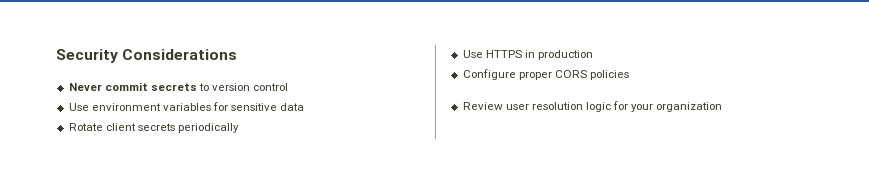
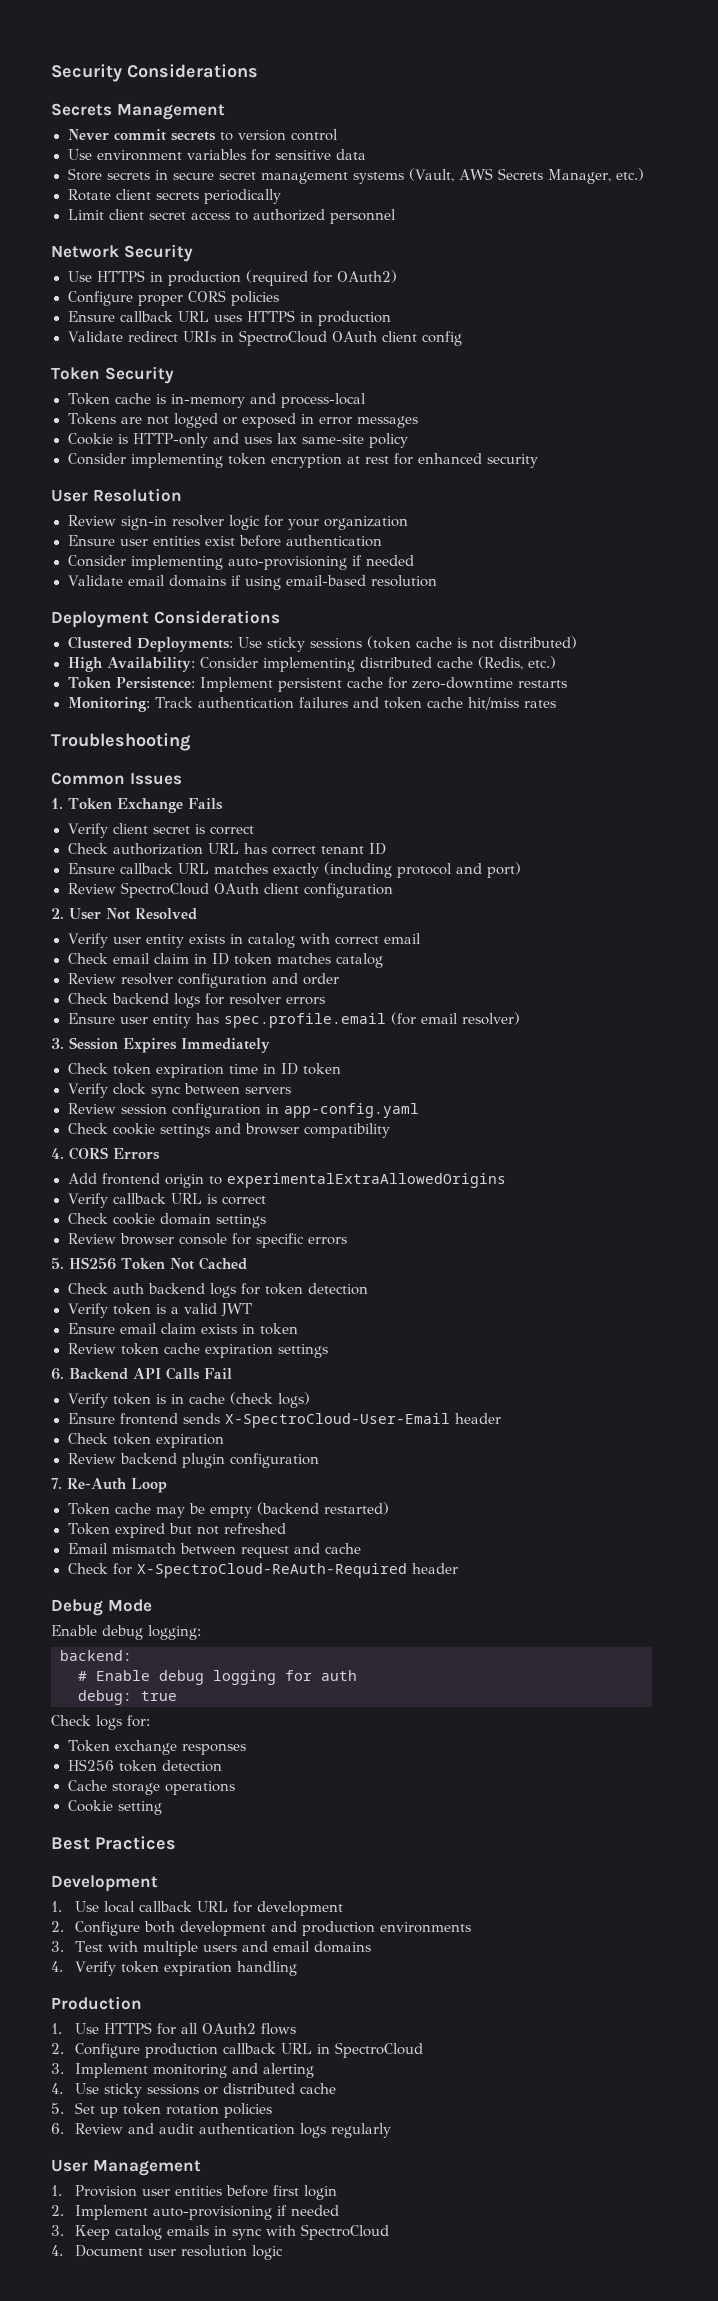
(238, 54) none -> [51,103,225,120] // Secrets Management
[68,123,239,133] Rotate client secrets periodically -> [67,168,645,184] [67,189,281,204] [67,209,396,224] [51,244,193,262] Store secrets in secure secret management systems (Vault, AWS Secrets Manager, etc.) // Rotate client secrets periodically // Limit client secret access to authorized personnel // Network Security
(593, 55) none -> [245,270,397,286] (required for OAuth2)
[462,102,583,110] // Review user resolution -> [67,310,391,326] [67,330,463,346] [51,366,174,384] [67,393,367,408] [67,413,419,428] [67,433,408,448] [67,453,538,468] [51,488,182,502] [67,515,224,530] // Ensure callback URL uses HTTPS in production // Validate redirect URIs in SpectroCloud OAuth client config // Token Security // Token cache is in-memory and process-local // Tokens are not logged or exposed in error messages // Cookie is HTTP-only and uses lax same-site policy // Consider implementing token encryption at rest for enhanced security // User Resolution // Review sign-in resolver
(723, 107) none -> [67,535,382,547] [67,555,414,570] [67,575,438,590] [51,610,280,628] [67,636,577,652] [67,656,557,672] [67,677,568,692] [67,697,557,712] [51,733,191,751] [51,772,182,785] [51,798,223,813] [67,823,255,838] [67,843,386,855] [67,862,521,878] [67,882,393,898] [51,908,197,920] [67,933,422,948] [67,953,383,968] [67,973,339,988] [67,993,325,1008] [67,1012,520,1028] [51,1037,270,1053] [67,1063,341,1078] [67,1083,292,1098] [67,1103,419,1118] [67,1123,390,1138] [51,1147,160,1160] [67,1173,506,1188] [67,1193,267,1208] [67,1213,266,1228] [67,1233,347,1248] [51,1257,247,1270] [67,1283,368,1298] [67,1303,253,1318] [67,1323,298,1335] [67,1343,328,1358] [51,1367,232,1380] [67,1392,311,1408] [67,1413,501,1428] [67,1433,224,1448] [67,1453,319,1468] [51,1478,167,1493] [67,1502,390,1518] [67,1523,287,1538] [67,1543,361,1558] [67,1563,458,1578] [51,1599,152,1616] [51,1625,201,1640] [60,1650,132,1661] [78,1670,357,1685] [78,1690,177,1705] [51,1715,150,1730] [67,1740,247,1755] [67,1759,222,1772] [67,1780,235,1795] [67,1800,162,1815] [51,1836,176,1850] [51,1875,158,1892] [51,1901,344,1916] [51,1921,472,1936] [51,1941,372,1956] [51,1961,298,1976] [51,1996,142,2010] [51,2022,297,2035] [51,2042,424,2058] [51,2063,315,2078] [51,2083,337,2098] [51,2102,273,2118] [51,2123,392,2138] [51,2159,201,2176] [51,2185,338,2200] [51,2205,340,2220] [51,2224,390,2240] [51,2245,284,2260] // Ensure user entities exist before authentication // Consider implementing auto-provisioning if needed // Validate email domains if using email-based resolution // Deployment Considerations // Clustered Deployments: Use sticky sessions (token cache is not distributed) // High Availability: Consider implementing distributed cache (Redis, etc.) // Token Persistence: Implement persistent cache for zero-downtime restarts // Monitoring: Track authentication failures and token cache hit/miss rates // Troubleshooting // Common Issues // 1. Token Exchange Fails // Verify client secret is correct // Check authorization URL has correct tenant ID // Ensure callback URL matches exactly (including protocol and port) // Review SpectroCloud OAuth client configuration // 2. User Not Resolved // Verify user entity exists in catalog with correct email // Check email claim in ID token matches catalog // Review resolver configuration and order // Check backend logs for resolver errors // Ensure user entity has spec.profile.email (for email resolver) // 3. Session Expires Immediately // Check token expiration time in ID token // Verify clock sync between servers // Review session configuration in app-config.yaml // Check cookie settings and browser compatibility // 4. CORS Errors // Add frontend origin to experimentalExtraAllowedOrigins // Verify callback URL is correct // Check cookie domain settings // Review browser console for specific errors // 5. HS256 Token Not Cached // Check auth backend logs for token detection // Verify token is a valid JWT // Ensure email claim exists in token // Review token cache expiration settings // 6. Backend API Calls Fail // Verify token is in cache (check logs) // Ensure frontend sends X-SpectroCloud-User-Email header // Check token expiration // Review backend plugin configuration // 7. Re-Auth Loop // Token cache may be empty (backend restarted) // Token expired but not refreshed // Email mismatch between request and cache // Check for X-SpectroCloud-ReAuth-Required header // Debug Mode // Enable debug logging: // backend: // # Enable debug logging for auth // debug: true // Check logs for: // Token exchange responses // HS256 token detection // Cache storage operations // Cookie setting // Best Practices // Development // 1. Use local callback URL for development // 2. Configure both development and production environments // 3. Test with multiple users and email domains // 4. Verify token expiration handling // Production // 1. Use HTTPS for all OAuth2 flows // 2. Configure production callback URL in SpectroCloud // 3. Implement monitoring and alerting // 4. Use sticky sessions or distributed cache // 5. Set up token rotation policies // 6. Review and audit authentication logs regularly // User Management // 1. Provision user entities before first login // 2. Implement auto-provisioning if needed // 3. Keep catalog emails in sync with SpectroCloud // 4. Document user resolution logic

